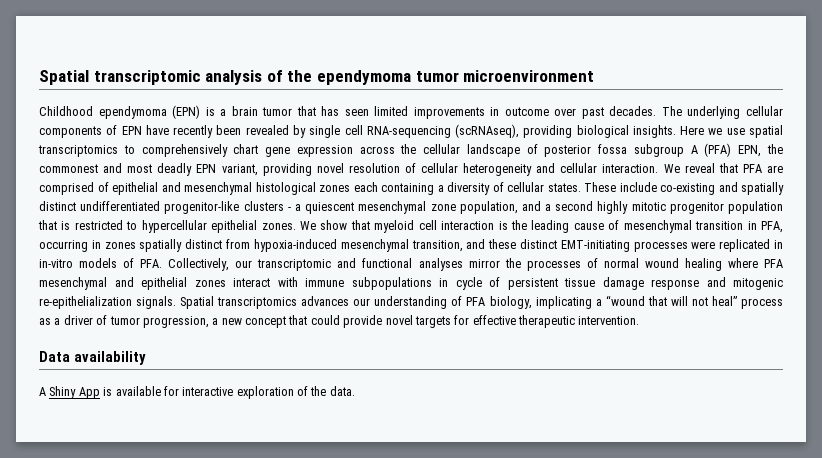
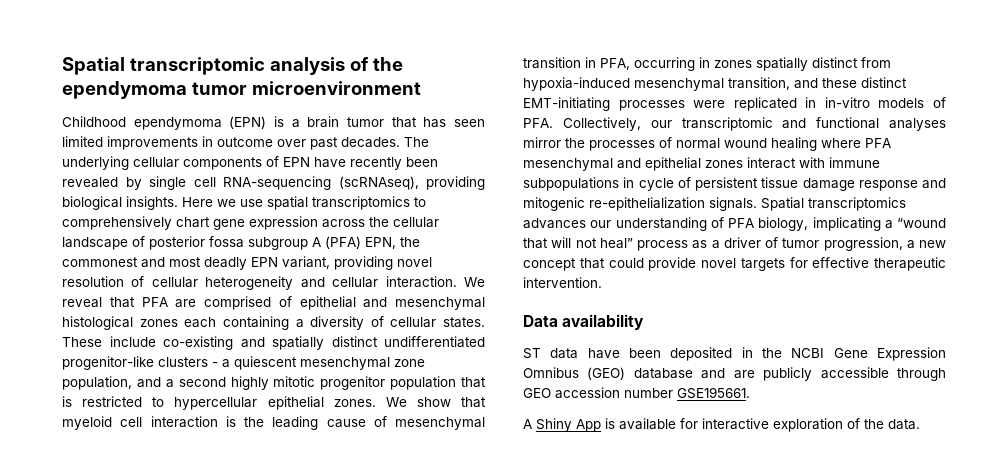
(146, 358) none -> [523,347,946,361] [523,367,946,381] [523,387,750,399] // ST data have been deposited in the NCBI Gene Expression Omnibus (GEO) database and are publicly accessible through GEO accession number GSE195661.

